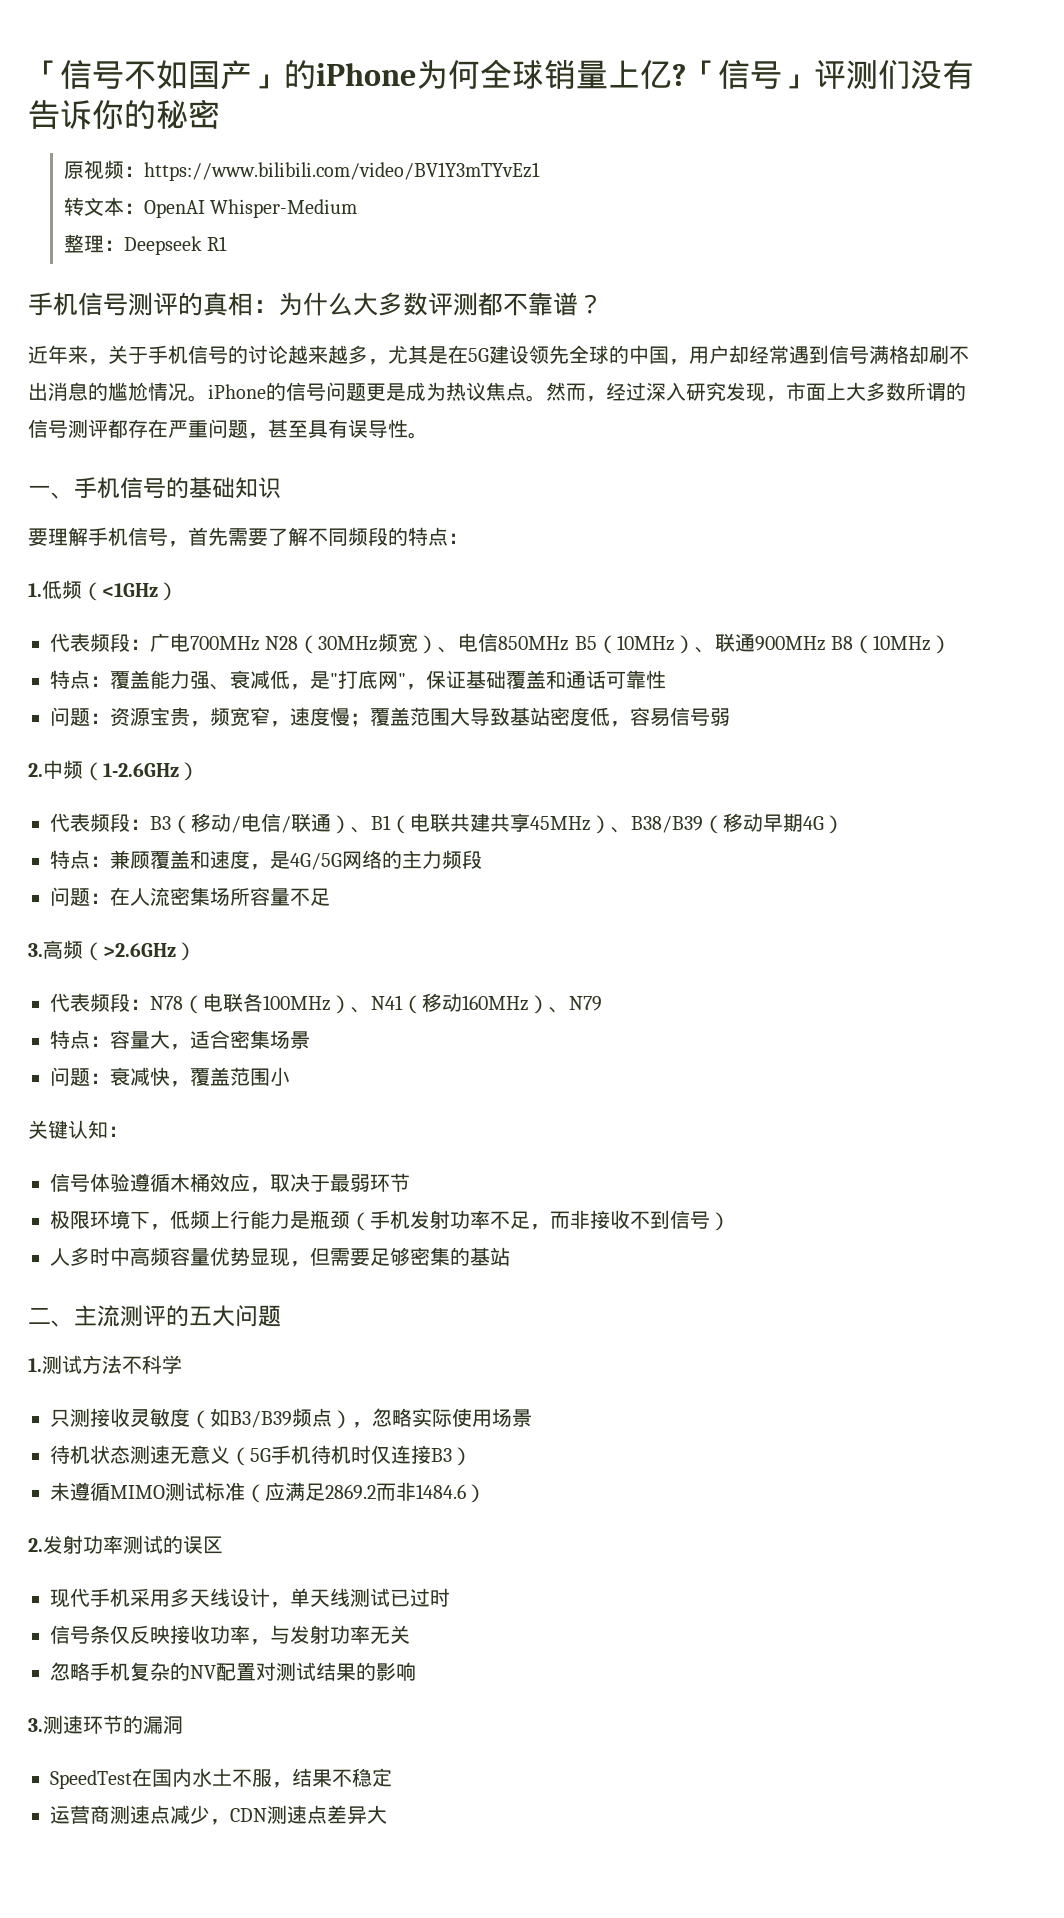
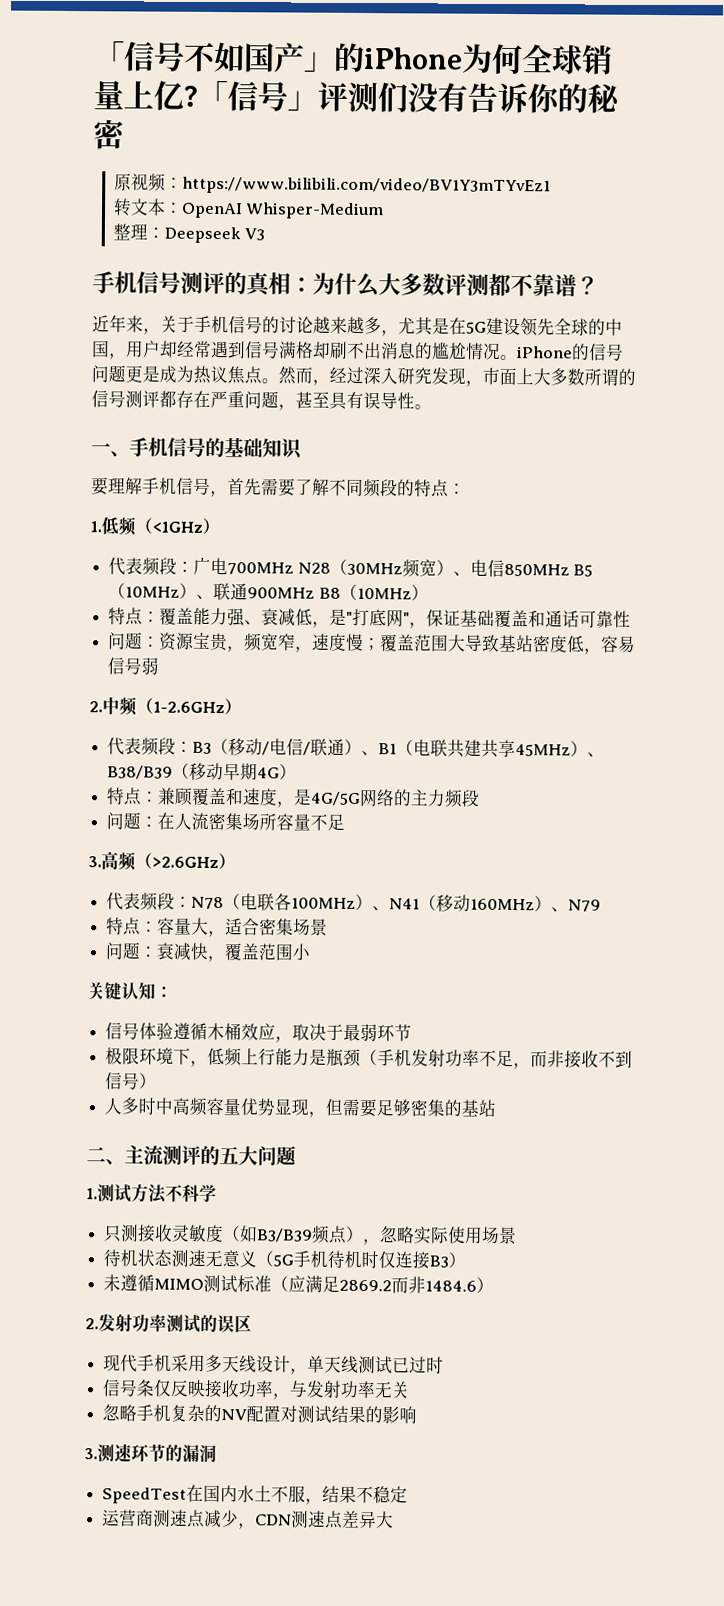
[207,236,228,251] R1 -> [244,228,266,241] V3

